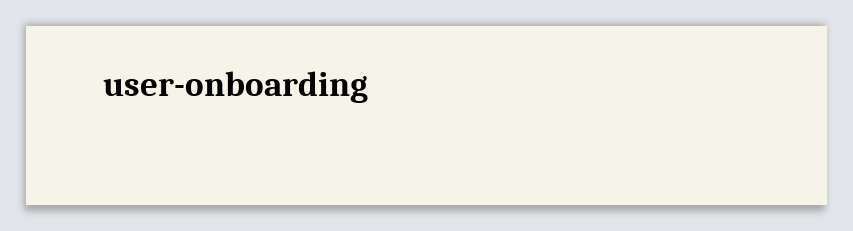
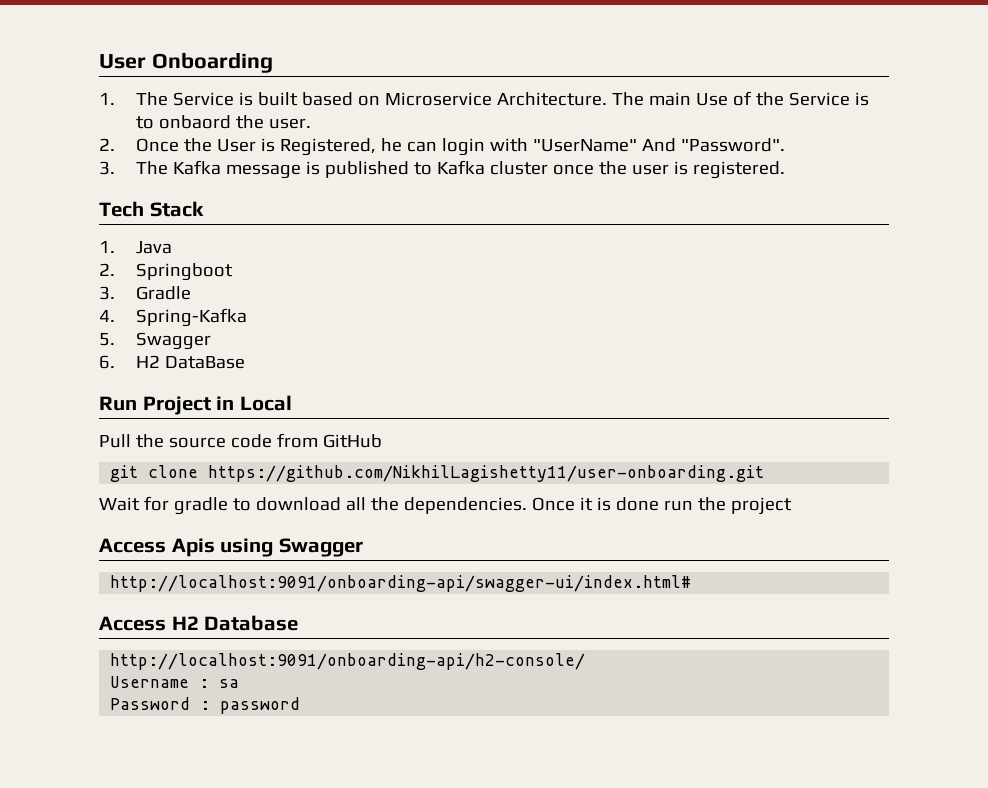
[103,71,368,103] user-onboarding -> [99,52,273,73] [99,91,869,106] [135,115,311,129] [99,138,785,156] [99,160,785,179] [99,201,204,217] [99,241,172,254] [99,263,233,281] [99,286,191,300] [99,308,247,327] [99,332,211,350] [99,355,245,369] [99,395,292,415] [99,433,382,448] [110,465,765,482] [99,496,792,515] [99,538,363,557] [110,575,692,592] [99,615,299,631] [110,653,586,670] [110,676,240,688] [110,697,301,714] User Onboarding // 1. The Service is built based on Microservice Architecture. The main Use of the Service is to onbaord the user. // 2. Once the User is Registered, he can login with "UserName" And "Password". // 3. The Kafka message is published to Kafka cluster once the user is registered. // Tech Stack // 1. Java // 2. Springboot // 3. Gradle // 4. Spring-Kafka // 5. Swagger // 6. H2 DataBase // Run Project in Local // Pull the source code from GitHub // git clone https://github.com/NikhilLagishetty11/user-onboarding.git // Wait for gradle to download all the dependencies. Once it is done run the project // Access Apis using Swagger // http://localhost:9091/onboarding-api/swagger-ui/index.html# // Access H2 Database // http://localhost:9091/onboarding-api/h2-console/ // Username : sa // Password : password

